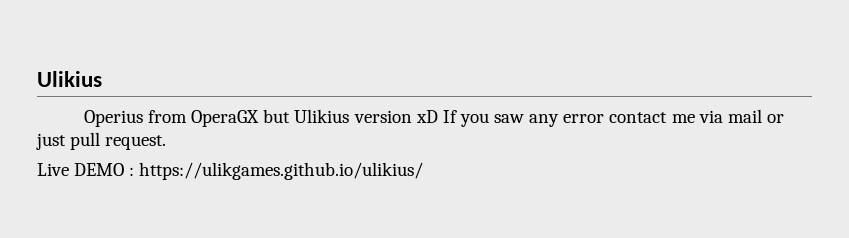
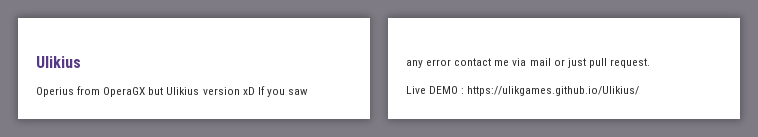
[139,162,424,180] https://ulikgames.github.io/ulikius/ -> [467,86,640,96] https://ulikgames.github.io/Ulikius/

